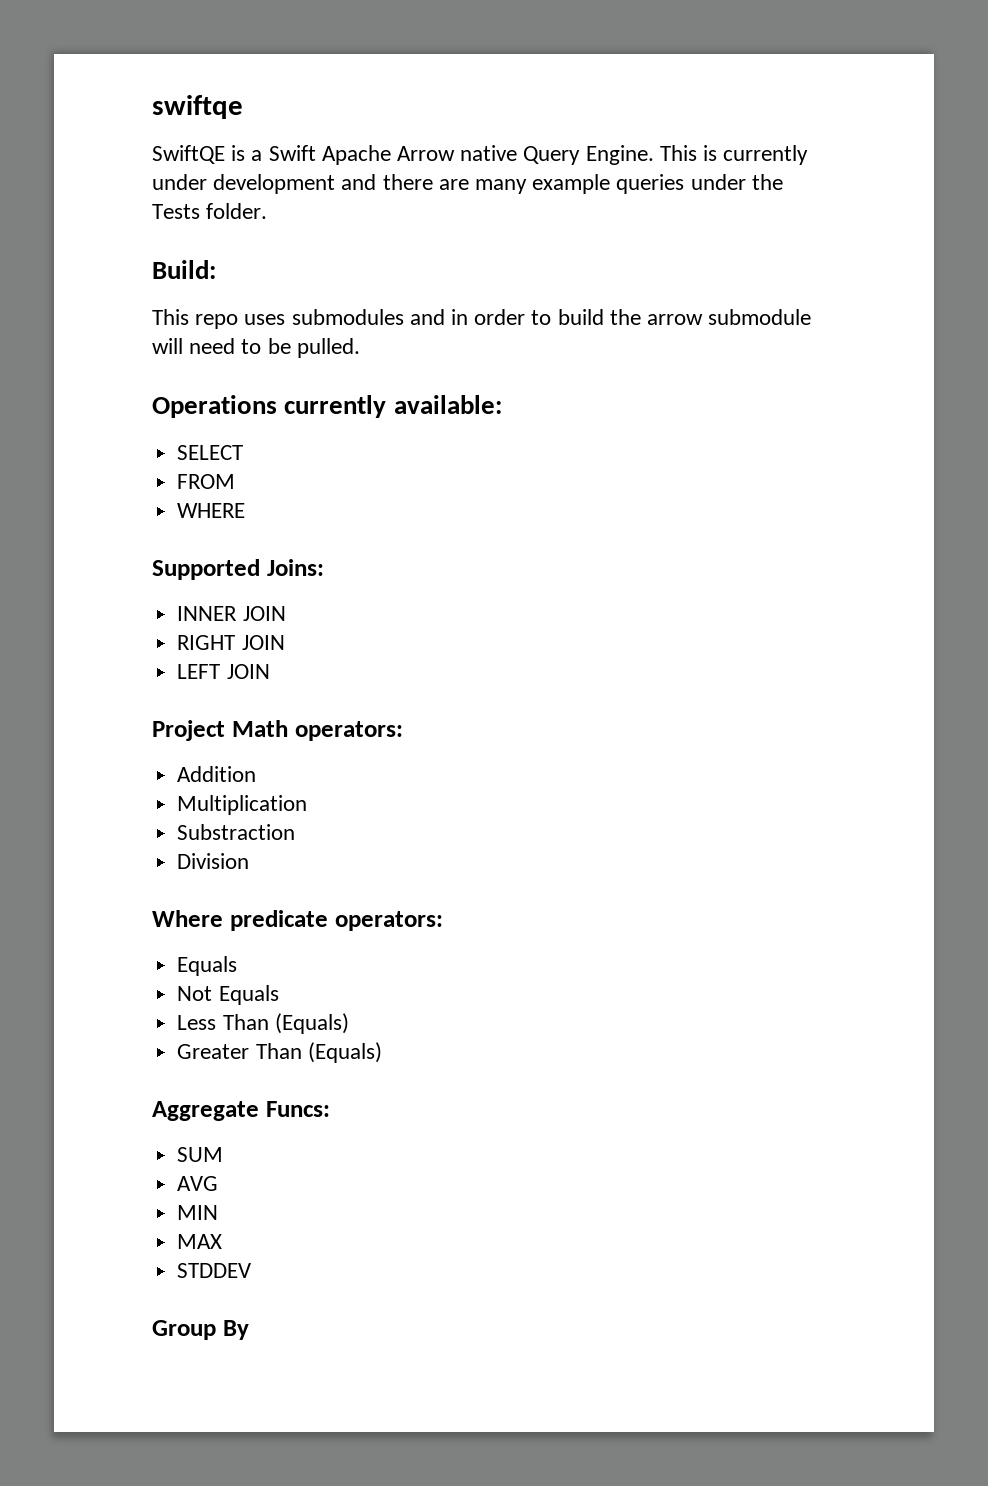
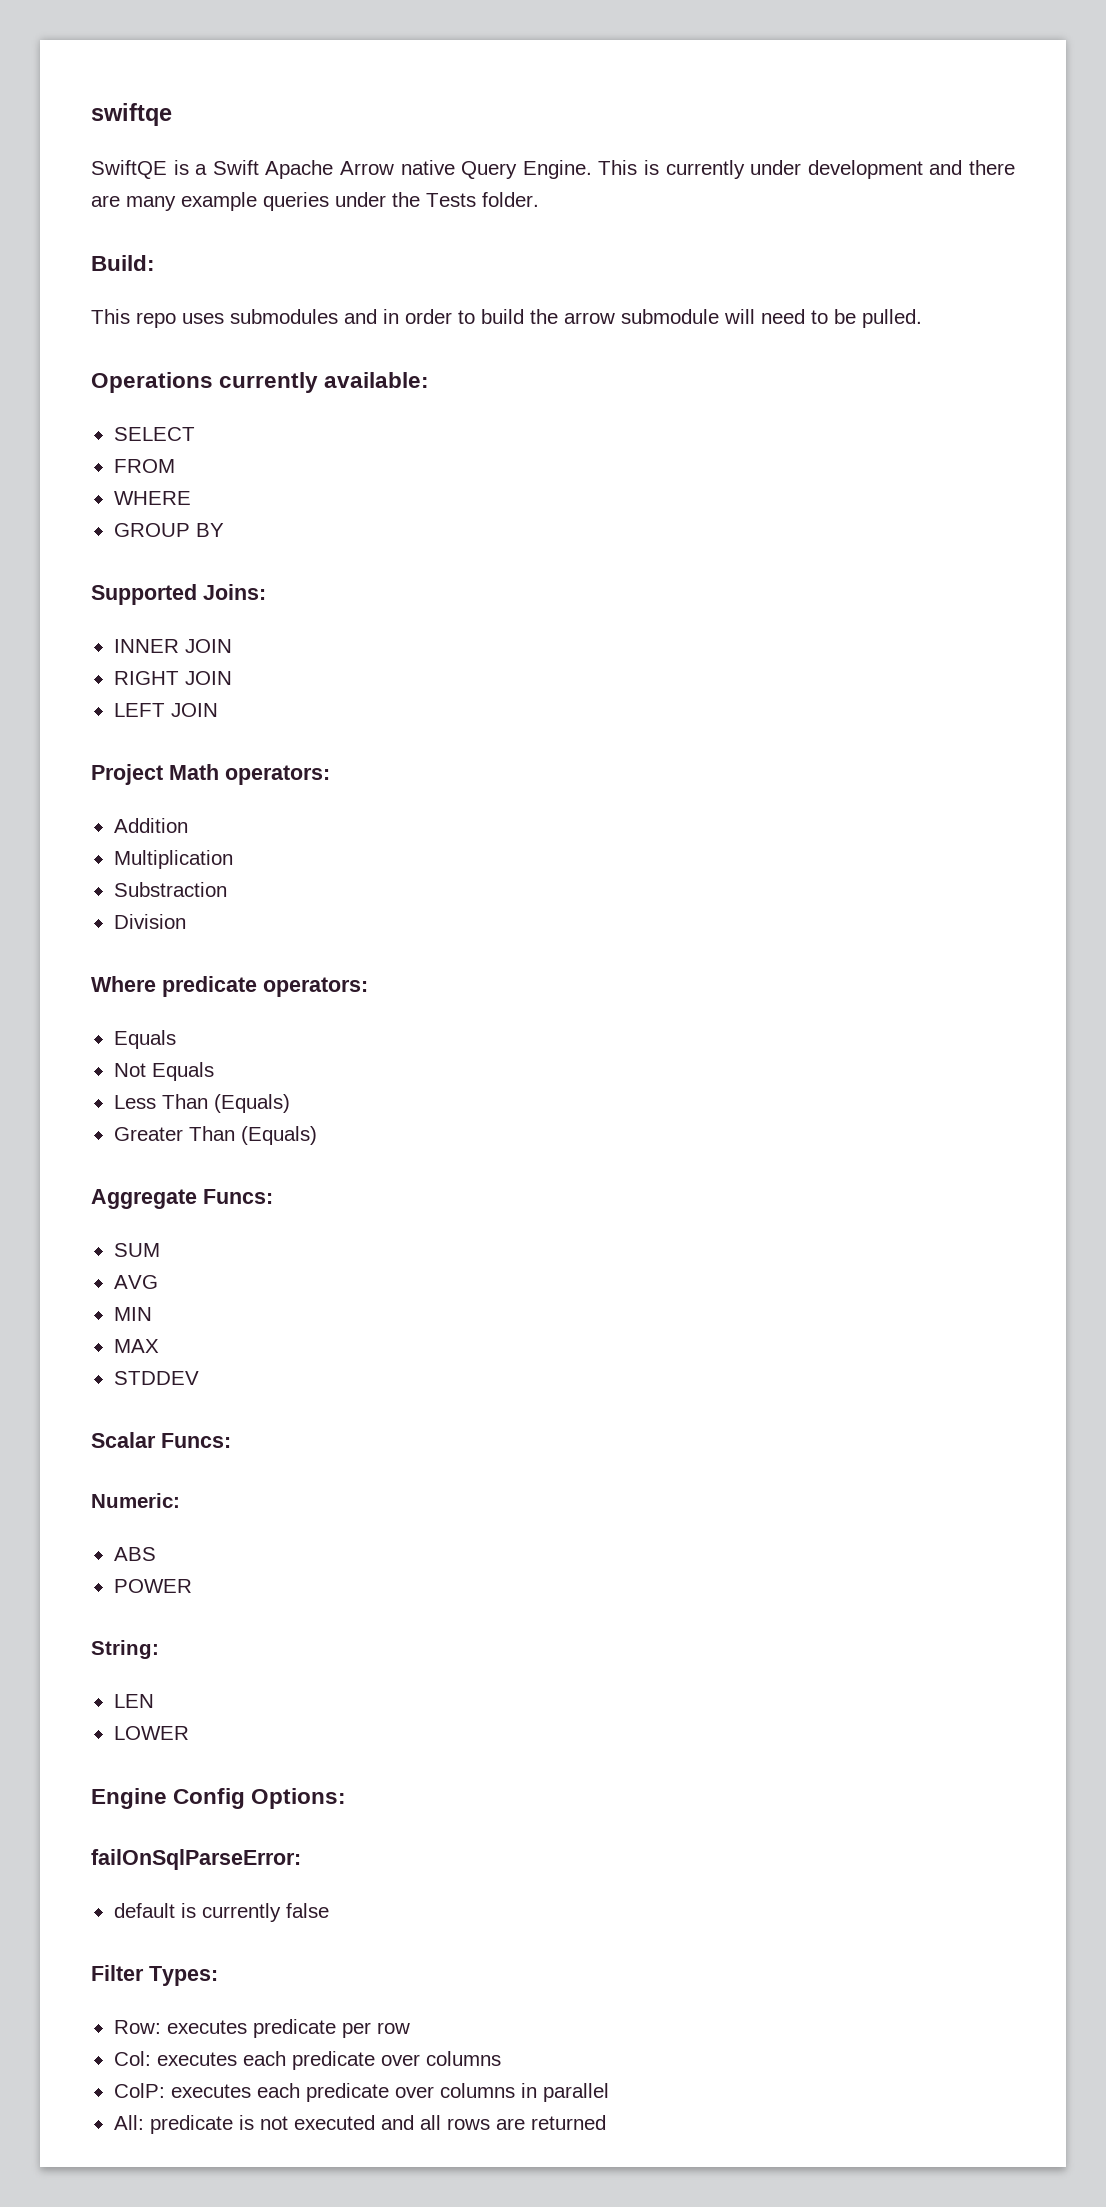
(246, 510) none -> [113,523,224,537] // GROUP BY
[152,1320,249,1340] Group By -> [91,1432,231,1448] [91,1493,180,1508] [113,1547,156,1561] [113,1579,192,1593] [91,1640,159,1659] [113,1694,154,1708] [113,1726,189,1740] [91,1788,347,1809] [91,1849,301,1870] [113,1903,329,1922] [91,1965,218,1986] [113,2019,410,2038] [113,2051,501,2070] [113,2083,609,2102] [113,2115,606,2134] Scalar Funcs: // Numeric: // ABS // POWER // String: // LEN // LOWER // Engine Config Options: // failOnSqlParseError: // default is currently false // Filter Types: // Row: executes predicate per row // Col: executes each predicate over columns // ColP: executes each predicate over columns in parallel // All: predicate is not executed and all rows are returned

